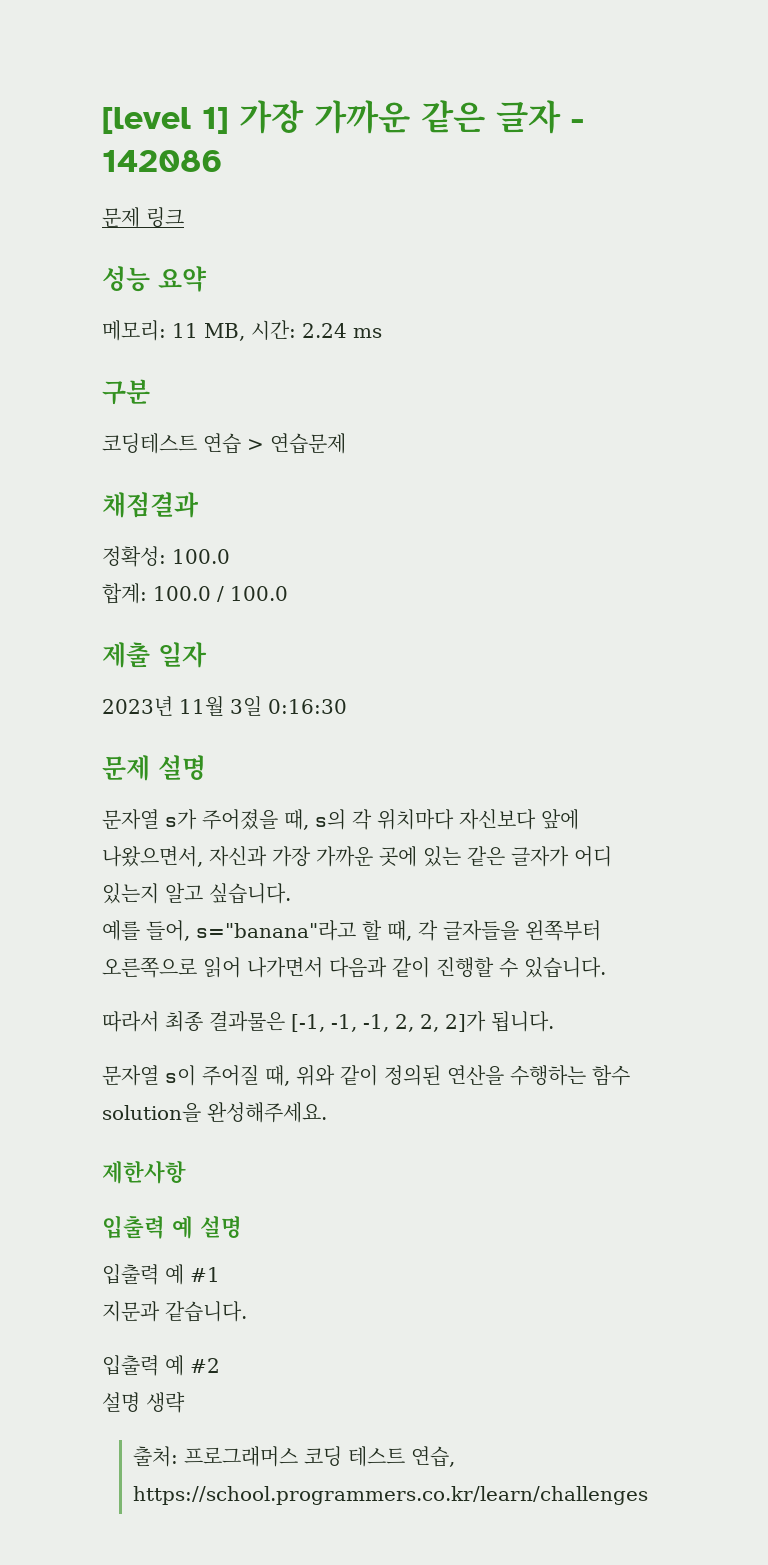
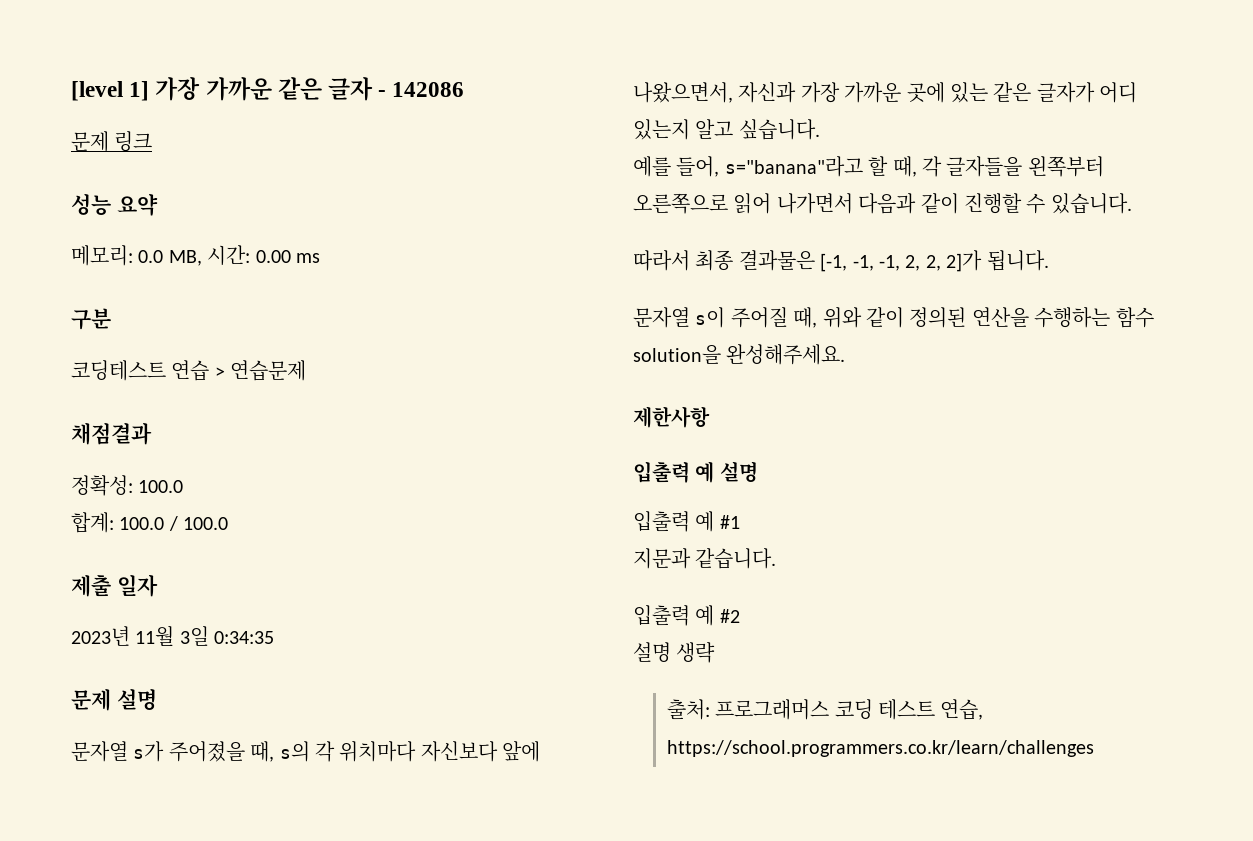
[172,323,198,338] 11 -> [138,250,164,263] 0.0
[302,323,347,338] 2.24 -> [255,250,291,263] 0.00
[268,699,347,714] 0:16:30 -> [214,631,275,644] 0:34:35

